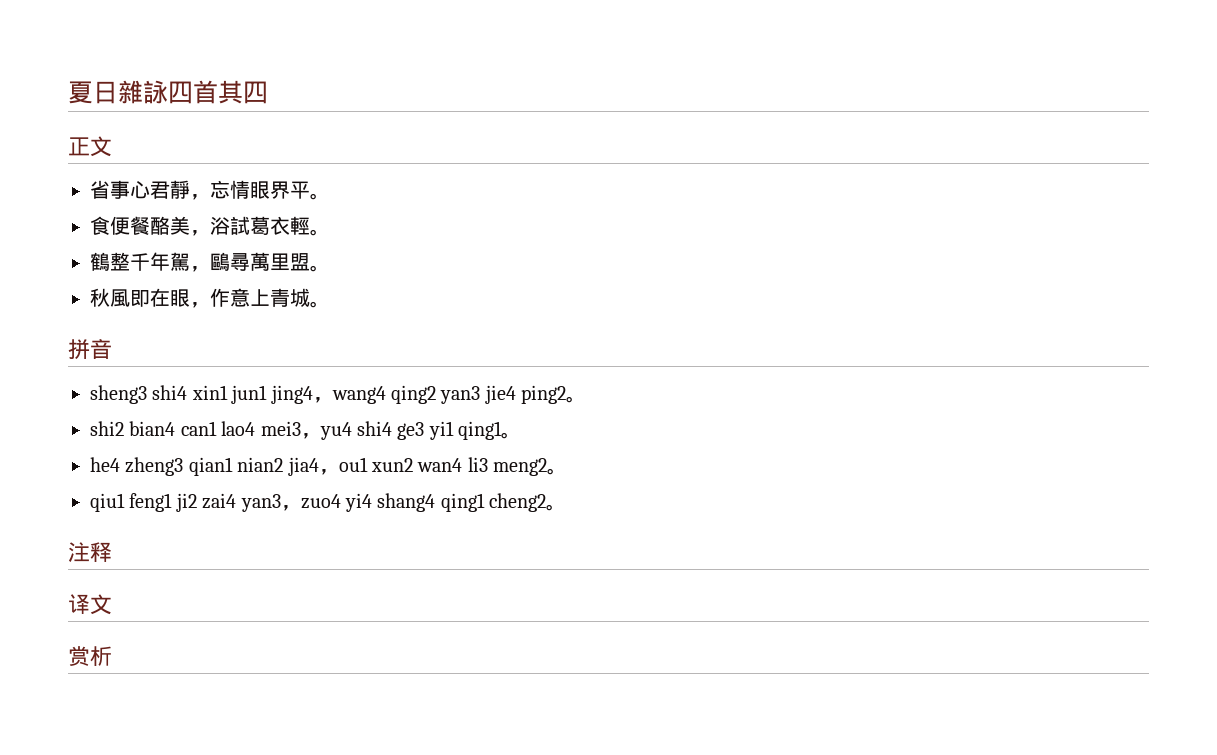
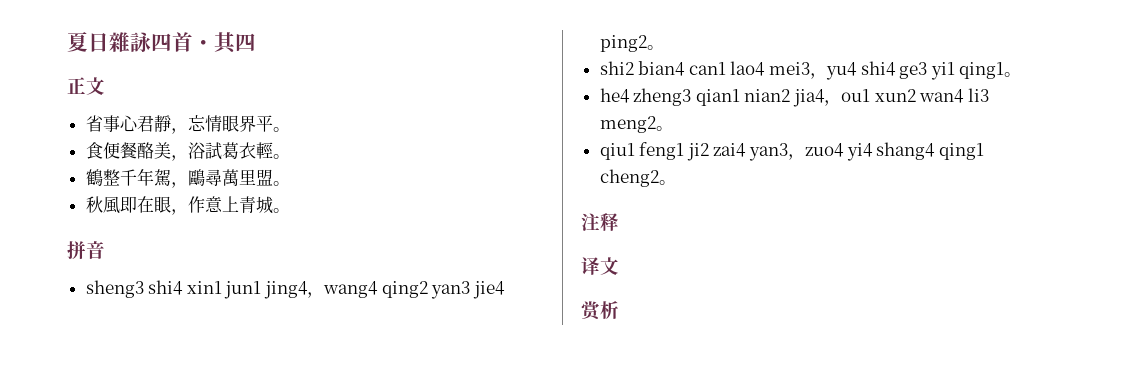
(218, 92) none -> [193,40,214,50] ・

